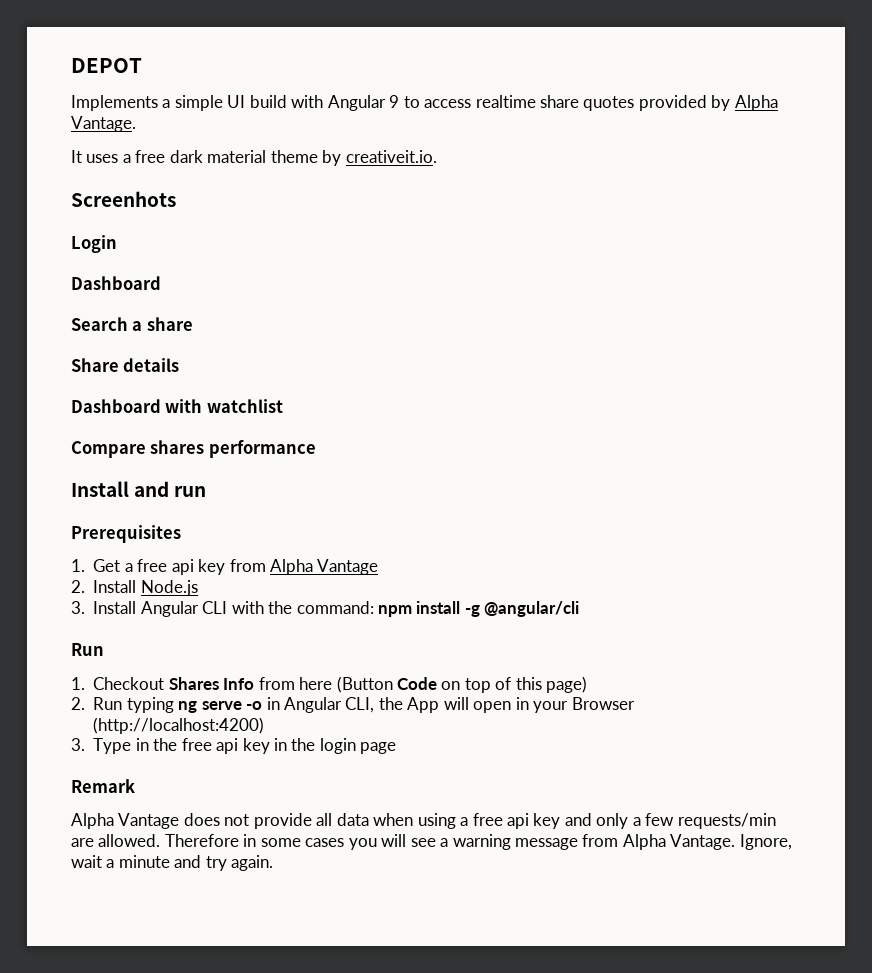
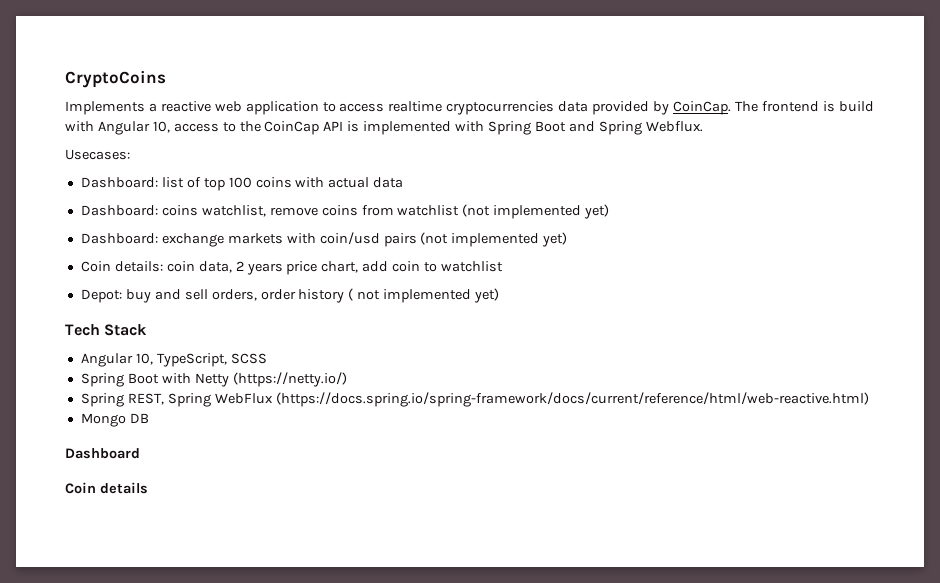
[71,58,142,73] DEPOT -> [65,70,166,88] CryptoCoins
[174,95,778,111] [71,116,136,132] [71,150,437,166] [71,191,176,207] [71,235,117,253] [71,276,161,290] [71,317,193,331] [71,358,180,372] [71,399,283,413] [71,440,316,458] [71,481,207,497] [71,525,181,543] [71,559,379,575] [71,580,198,596] [71,601,580,617] [71,643,104,656] [71,676,588,693] [71,697,635,713] [93,717,265,734] [71,738,397,754] [71,779,135,793] [71,813,776,829] [71,834,792,850] [71,855,274,871] simple UI build with Angular 9 to access realtime share quotes provided by Alpha Vantage. // It uses a free dark material theme by creativeit.io. // Screenhots // Login // Dashboard // Search a share // Share details // Dashboard with watchlist // Compare shares performance // Install and run // Prerequisites // 1. Get a free api key from Alpha Vantage // 2. Install Node.js // 3. Install Angular CLI with the command: npm install -g @angular/cli // Run // 1. Checkout Shares Info from here (Button Code on top of this page) // 2. Run typing ng serve -o in Angular CLI, the App will open in your Browser (http://localhost:4200) // 3. Type in the free api key in the login page // Remark // Alpha Vantage does not provide all data when using a free api key and only a few requests/min are allowed. Therefore in some cases you will see a warning message from Alpha Vantage. Ignore, wait a minute and try again. -> [160,101,874,115] [65,121,703,135] [65,149,130,160] [80,177,404,191] [80,204,610,219] [80,232,568,247] [80,261,504,275] [80,288,500,303] [65,324,148,336] [80,353,267,367] [80,372,347,387] [80,392,869,407] [80,413,149,427] [65,448,140,459] [65,482,148,494] reactive web application to access realtime cryptocurrencies data provided by CoinCap. The frontend is build with Angular 10, access to the CoinCap API is implemented with Spring Boot and Spring Webflux. // Usecases: // Dashboard: list of top 100 coins with actual data // Dashboard: coins watchlist, remove coins from watchlist (not implemented yet) // Dashboard: exchange markets with coin/usd pairs (not implemented yet) // Coin details: coin data, 2 years price chart, add coin to watchlist // Depot: buy and sell orders, order history ( not implemented yet) // Tech Stack // Angular 10, TypeScript, SCSS // Spring Boot with Netty (https://netty.io/) // Spring REST, Spring WebFlux (https://docs.spring.io/spring-framework/docs/current/reference/html/web-reactive.html) // Mongo DB // Dashboard // Coin details

